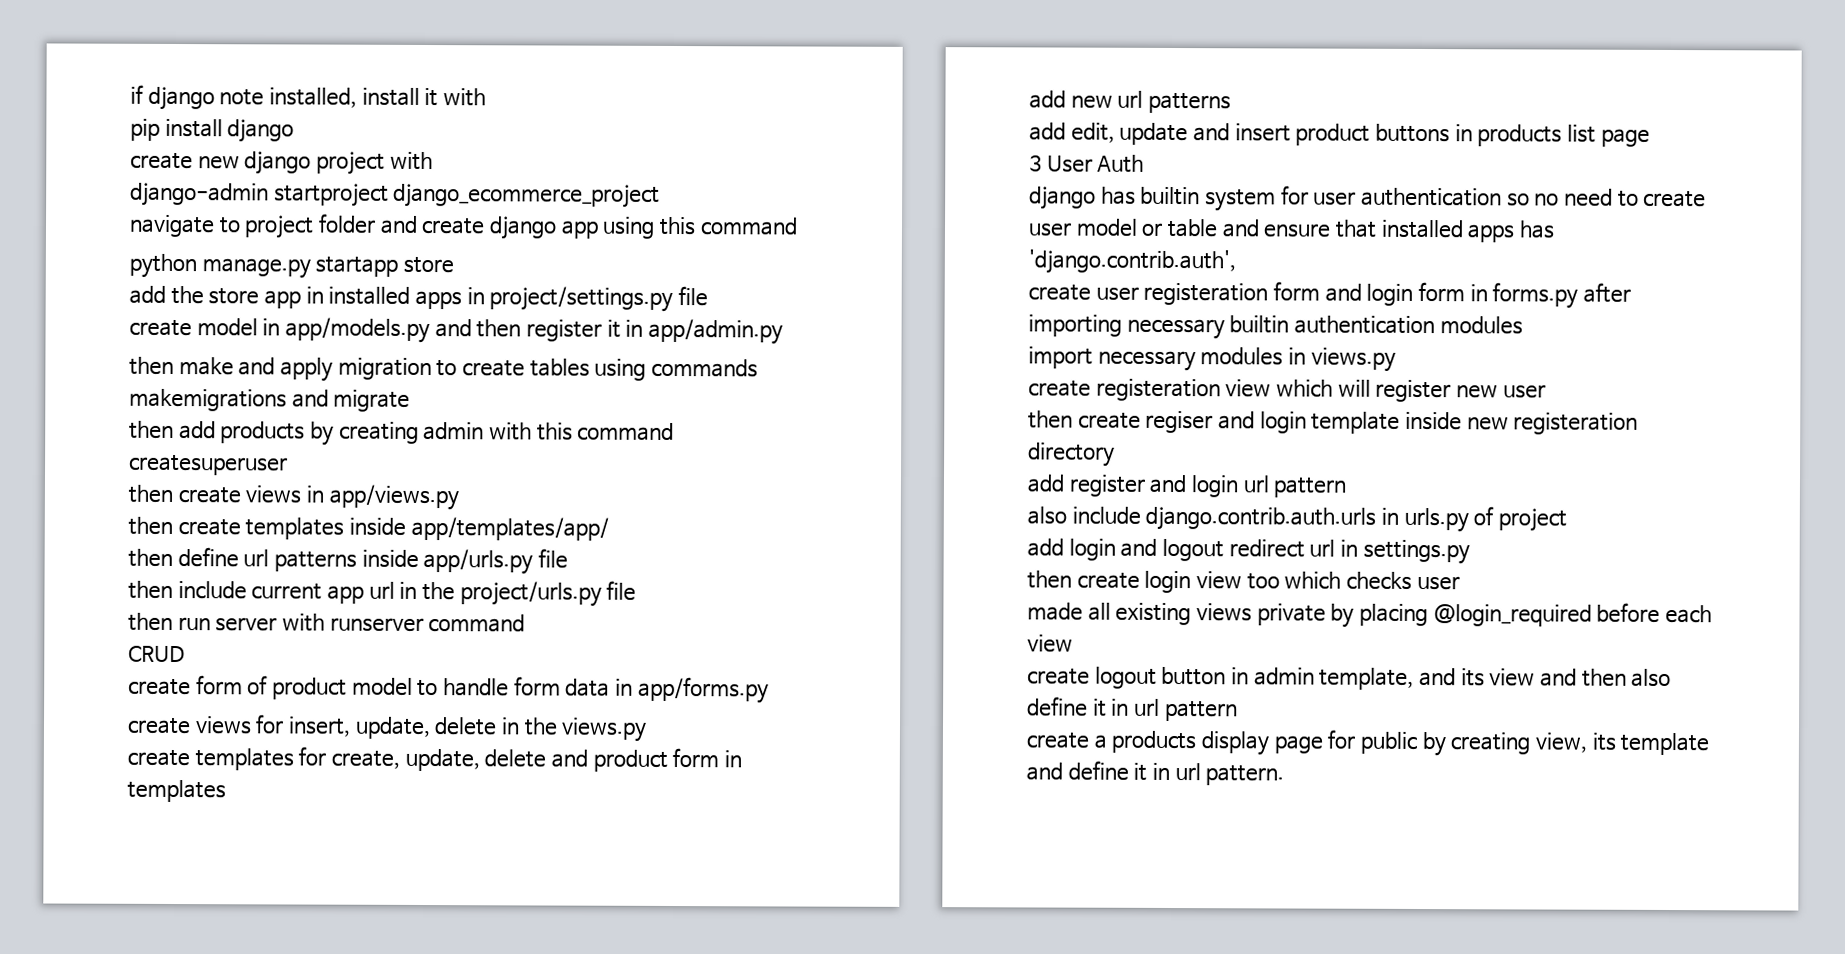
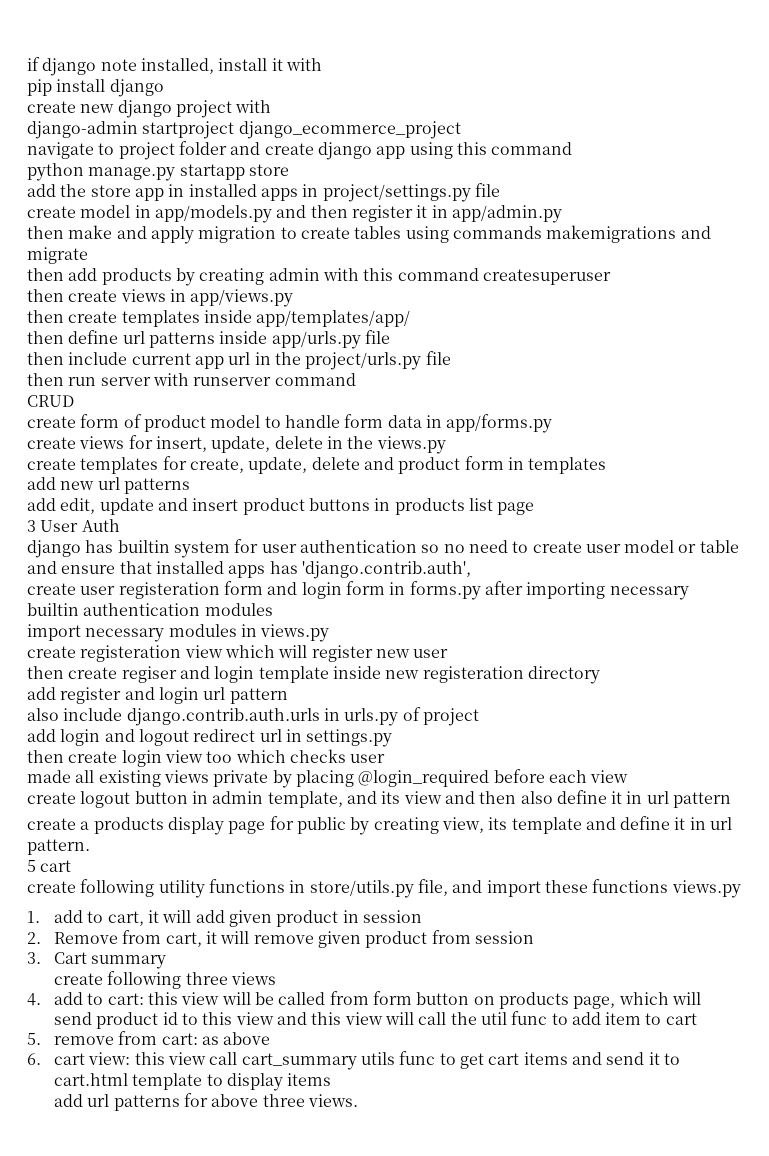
(1285, 775) none -> [27,860,72,872] [27,879,741,898] [27,910,422,927] [27,930,534,948] [27,952,167,969] [54,971,276,989] [27,991,701,1009] [54,1011,697,1029] [27,1031,271,1045] [27,1051,680,1070] [54,1073,332,1091] [54,1093,358,1111] // 5 cart // create following utility functions in store/utils.py file, and import these functions views.py // 1. add to cart, it will add given product in session // 2. Remove from cart, it will remove given product from session // 3. Cart summary // create following three views // 4. add to cart: this view will be called from form button on products page, which will send product id to this view and this view will call the util func to add item to cart // 5. remove from cart: as above // 6. cart view: this view call cart_summary utils func to get cart items and send it to cart.html template to display items // add url patterns for above three views.

